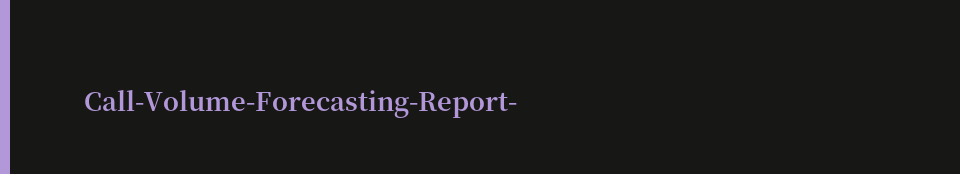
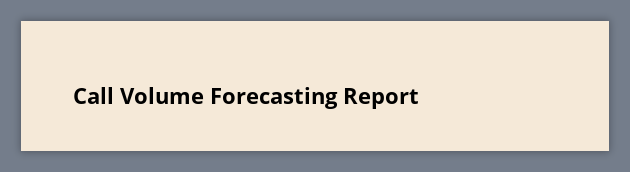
[84,90,517,118] Call-Volume-Forecasting-Report- -> [73,87,419,109] Call Volume Forecasting Report

